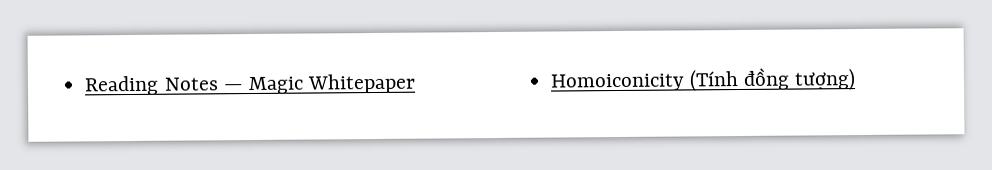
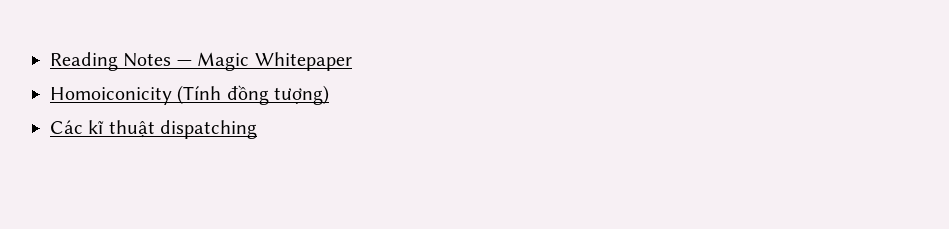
(856, 79) none -> [50,120,258,139] // Các kĩ thuật dispatching

